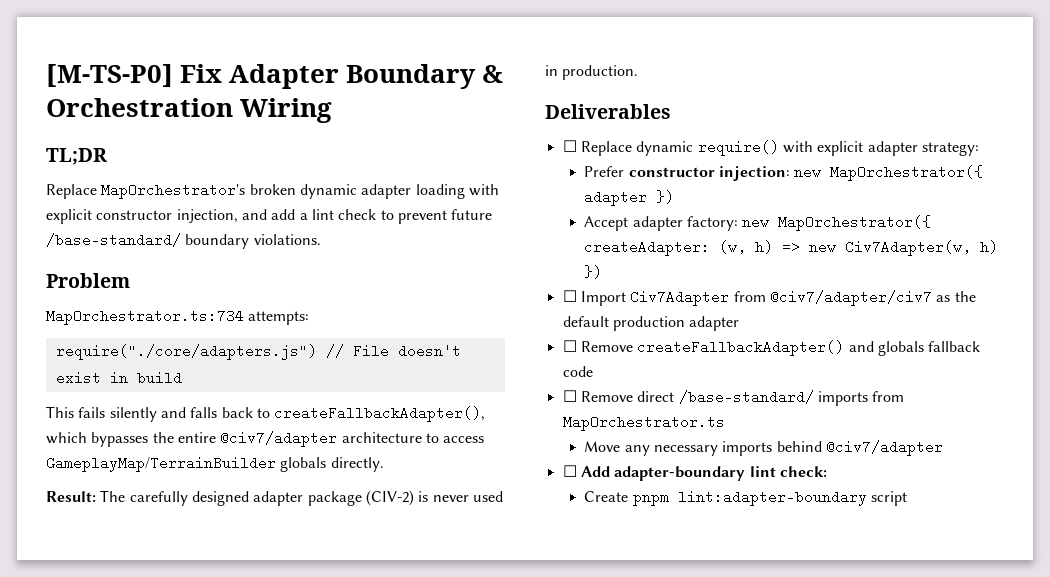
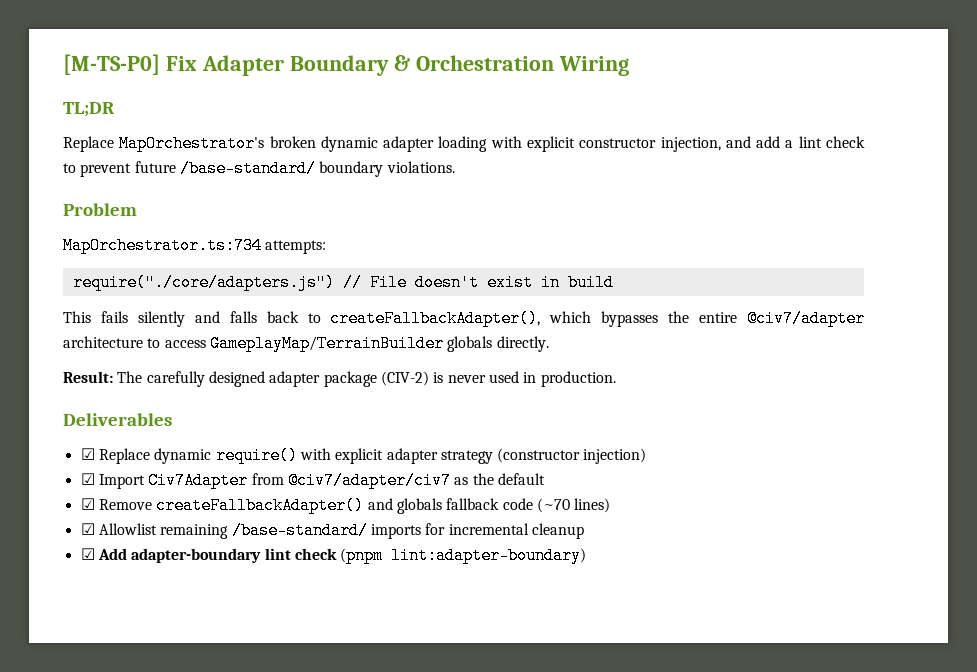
[562,140,577,152] ☐ -> [80,448,95,460] ☑
[921,142,979,156] [584,165,984,181] [584,190,675,206] [584,215,932,231] [584,240,999,256] [584,265,603,279] [562,290,577,302] strategy: // Prefer constructor injection: new MapOrchestrator({ adapter }) // Accept adapter factory: new MapOrchestrator({ createAdapter: (w, h) => new Civ7Adapter(w, h) }) // ☐ -> [440,448,647,464] [80,473,95,485] strategy (constructor injection) // ☑
[612,316,740,331] [562,340,577,352] production adapter // ☐ -> [80,498,95,510] // ☑
[562,390,905,406] [562,415,725,431] [584,440,943,456] [562,465,827,481] [584,490,907,506] // ☐ Remove direct /base-standard/ imports from MapOrchestrator.ts // Move any necessary imports behind @civ7/adapter // ☐ Add adapter-boundary lint check: // Create pnpm lint:adapter-boundary script -> [536,498,611,513] [80,522,584,539] [80,547,587,564] (~70 lines) // ☑ Allowlist remaining /base-standard/ imports for incremental cleanup // ☑ Add adapter-boundary lint check (pnpm lint:adapter-boundary)

